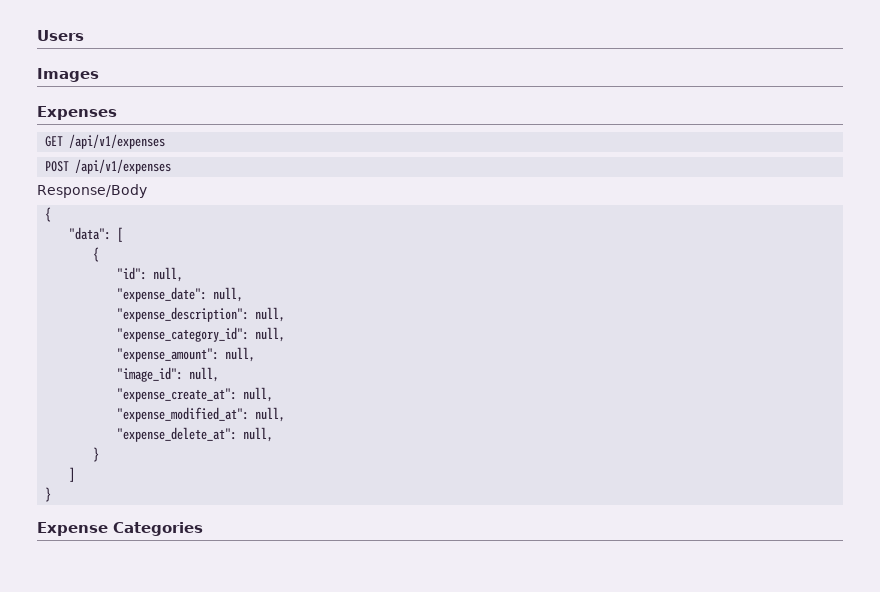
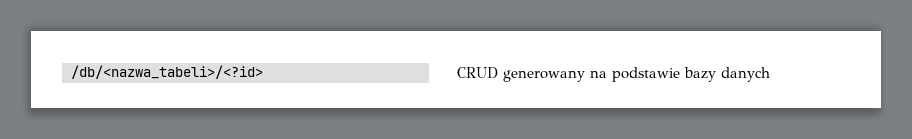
[37,30,84,41] [37,68,99,82] [37,106,117,120] [45,134,166,149] [45,159,172,174] [37,184,147,198] [45,207,52,222] [69,227,124,242] [93,247,100,262] [117,267,184,282] [117,287,244,302] [117,307,286,322] [117,327,286,342] [117,347,256,362] [117,367,220,382] [117,387,274,402] [117,407,286,422] [117,427,274,442] [93,447,100,462] [69,467,76,482] [45,487,52,502] [37,522,203,536] Users // Images // Expenses // GET /api/v1/expenses // POST /api/v1/expenses // Response/Body // { // "data": [ // { // "id": null, // "expense_date": null, // "expense_description": null, // "expense_category_id": null, // "expense_amount": null, // "image_id": null, // "expense_create_at": null, // "expense_modified_at": null, // "expense_delete_at": null, // } // ] // } // Expense Categories -> [71,65,263,79] [457,67,770,82] /db/<nazwa_tabeli>/<?id> // CRUD generowany na podstawie bazy danych

